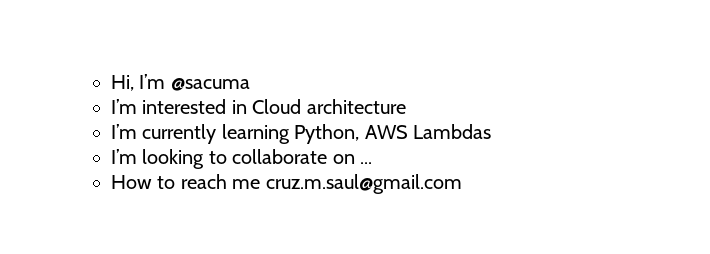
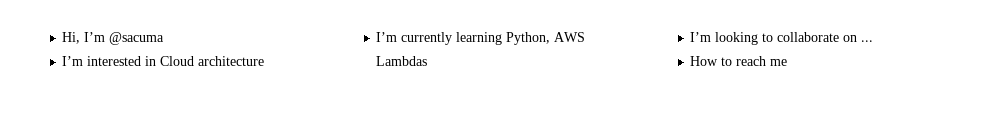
[265,174,462,194] cruz.m.saul@gmail.com -> (788, 62) none

